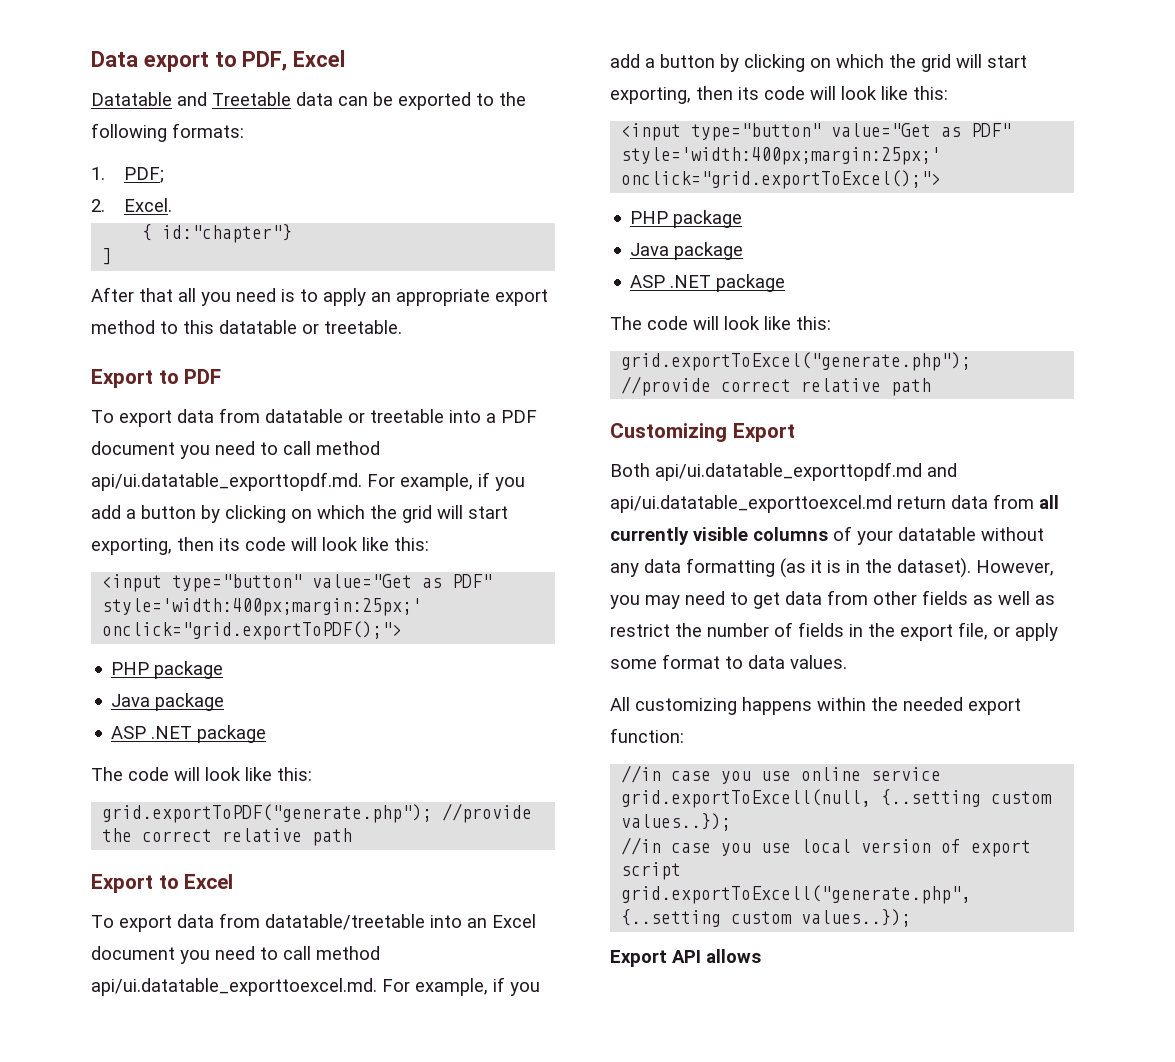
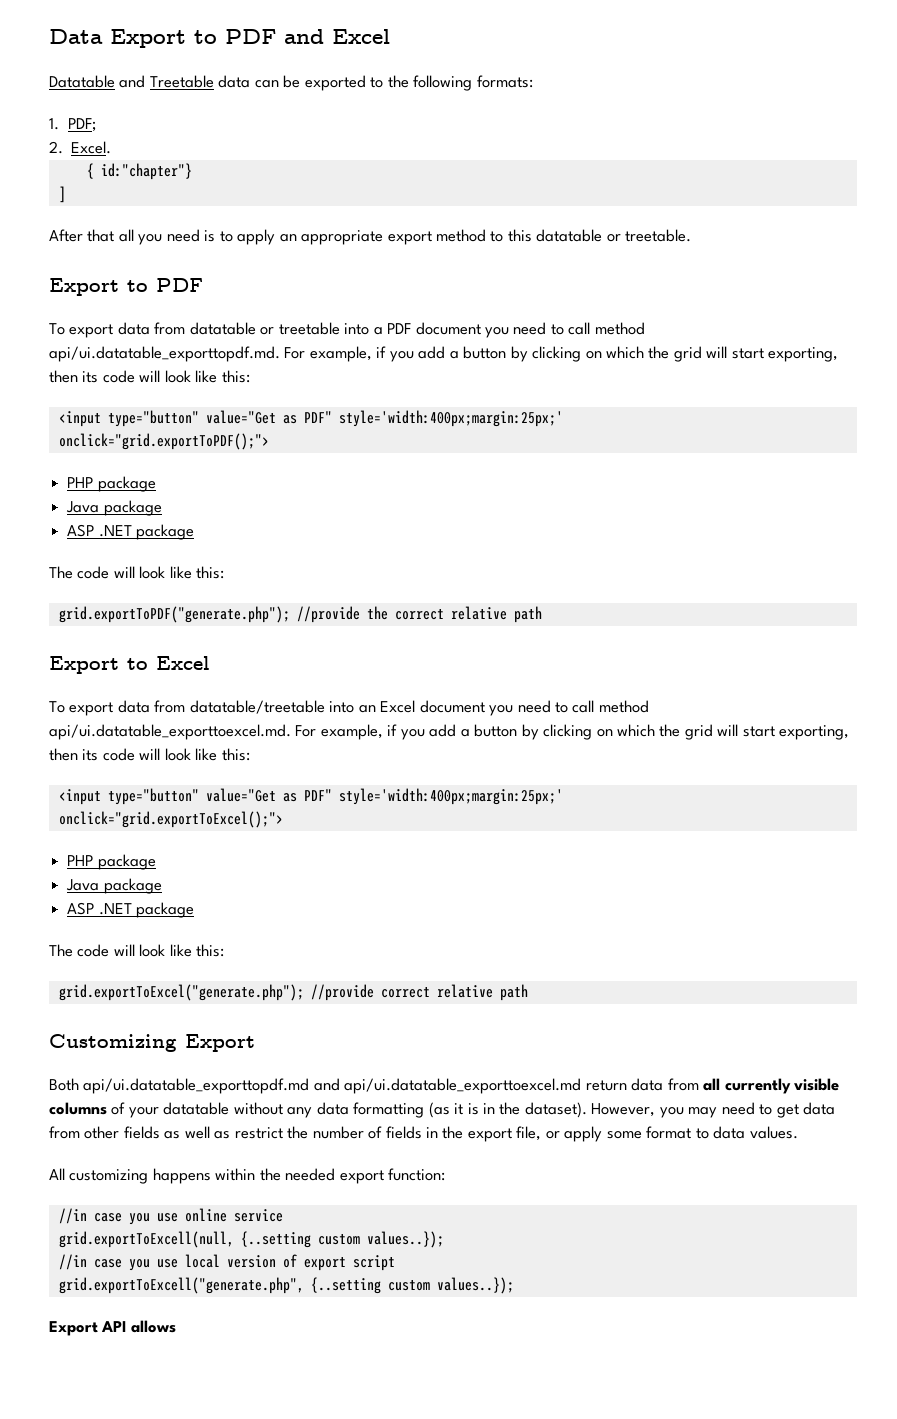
[143,51,288,72] export to PDF, -> [110,29,324,48] Export to PDF and

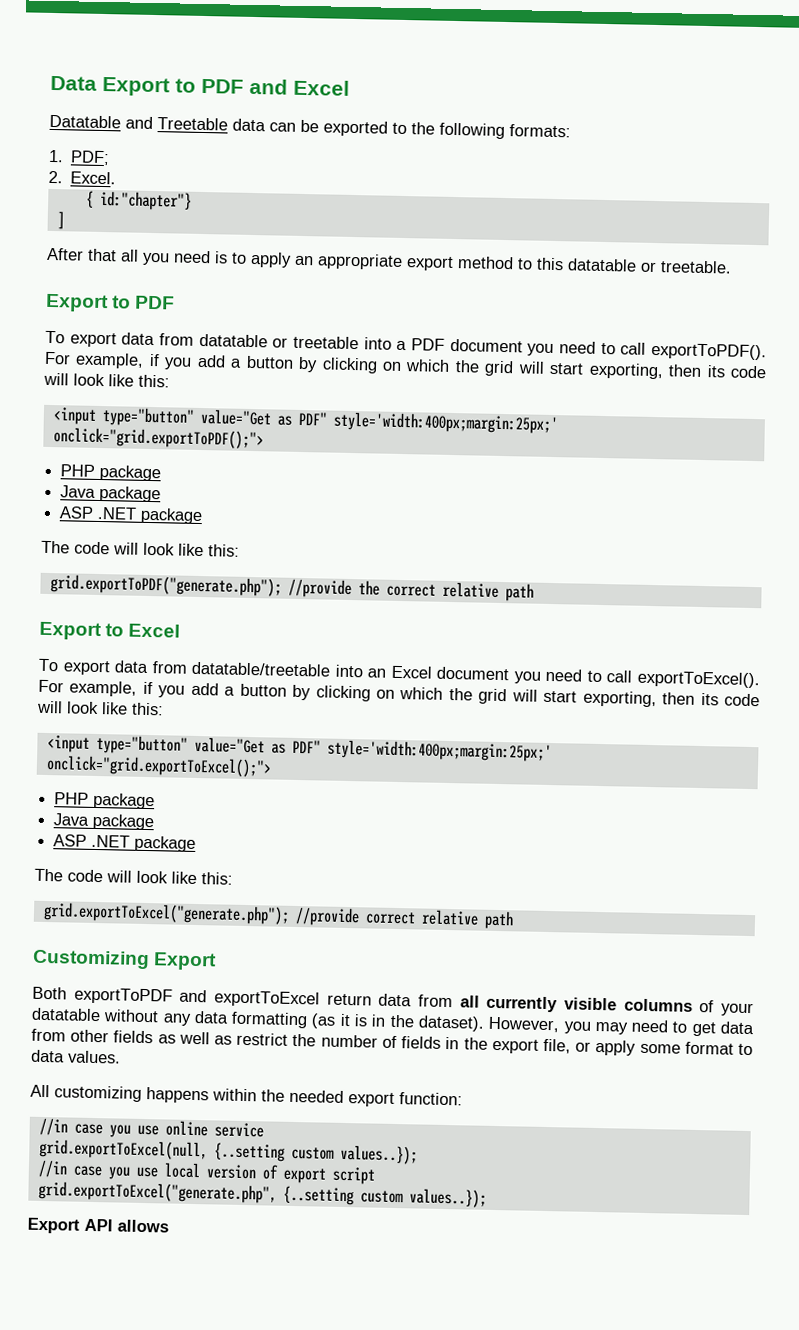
[594,322,645,335] [49,346,280,362] method api/ui.datatable_exporttopdf.md. -> [651,342,767,361] exportToPDF().
[598,700,649,713] [49,724,291,740] method api/ui.datatable_exporttoexcel.md. -> [637,670,761,689] exportToExcel().
[83,1078,582,1094] api/ui.datatable_exporttopdf.md and api/ui.datatable_exporttoexcel.md -> [73,987,320,1008] exportToPDF and exportToExcel
[58,1231,234,1248] grid.exportToExcell(null, -> [38,1138,208,1161] grid.exportToExcel(null,
[58,1277,304,1294] grid.exportToExcell("generate.php", -> [37,1180,277,1204] grid.exportToExcel("generate.php",

